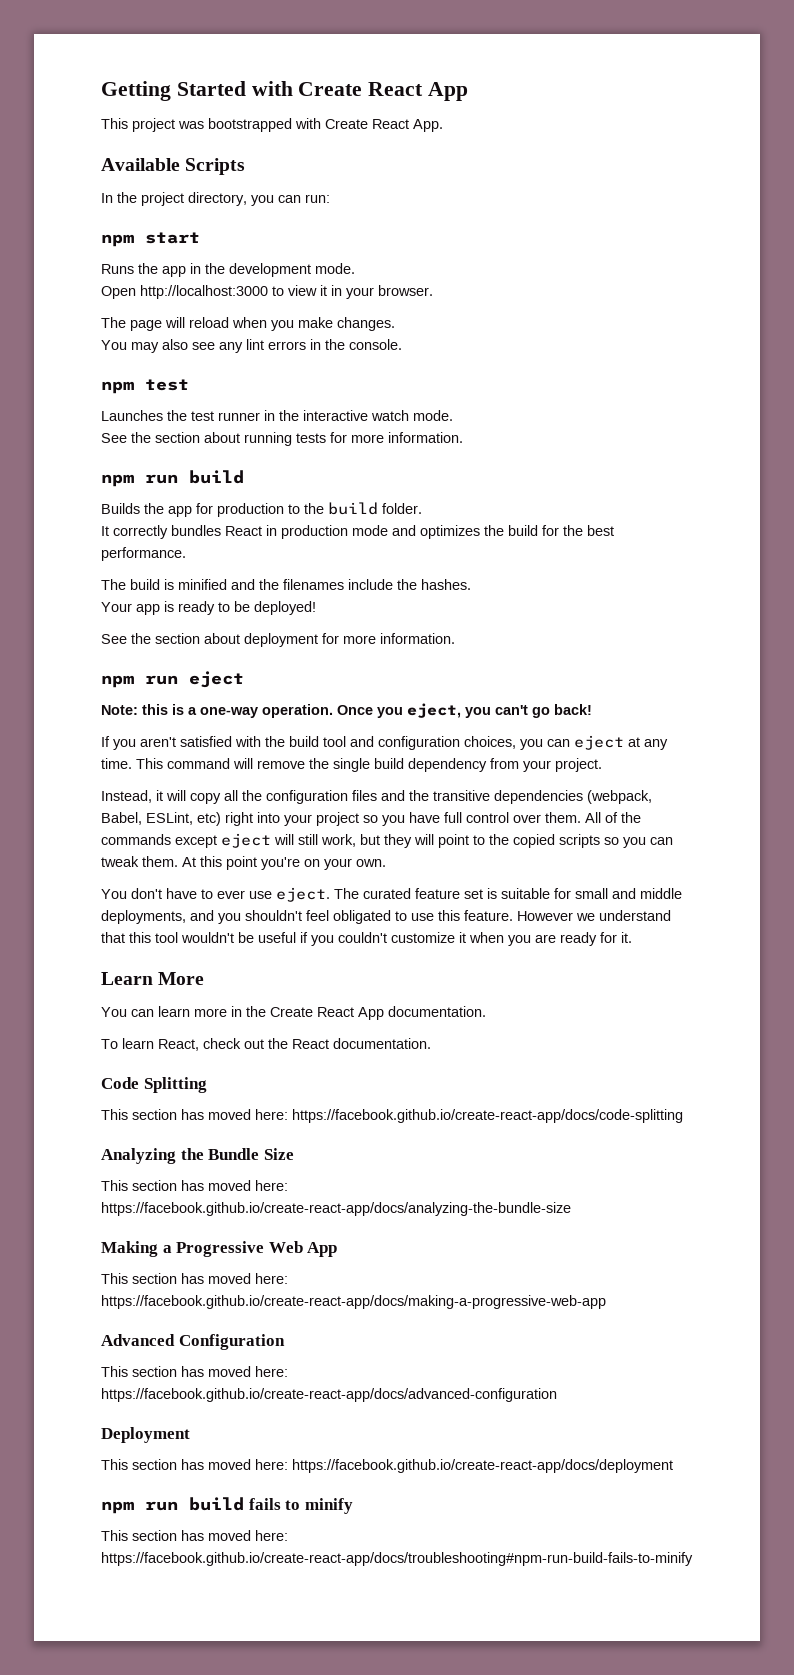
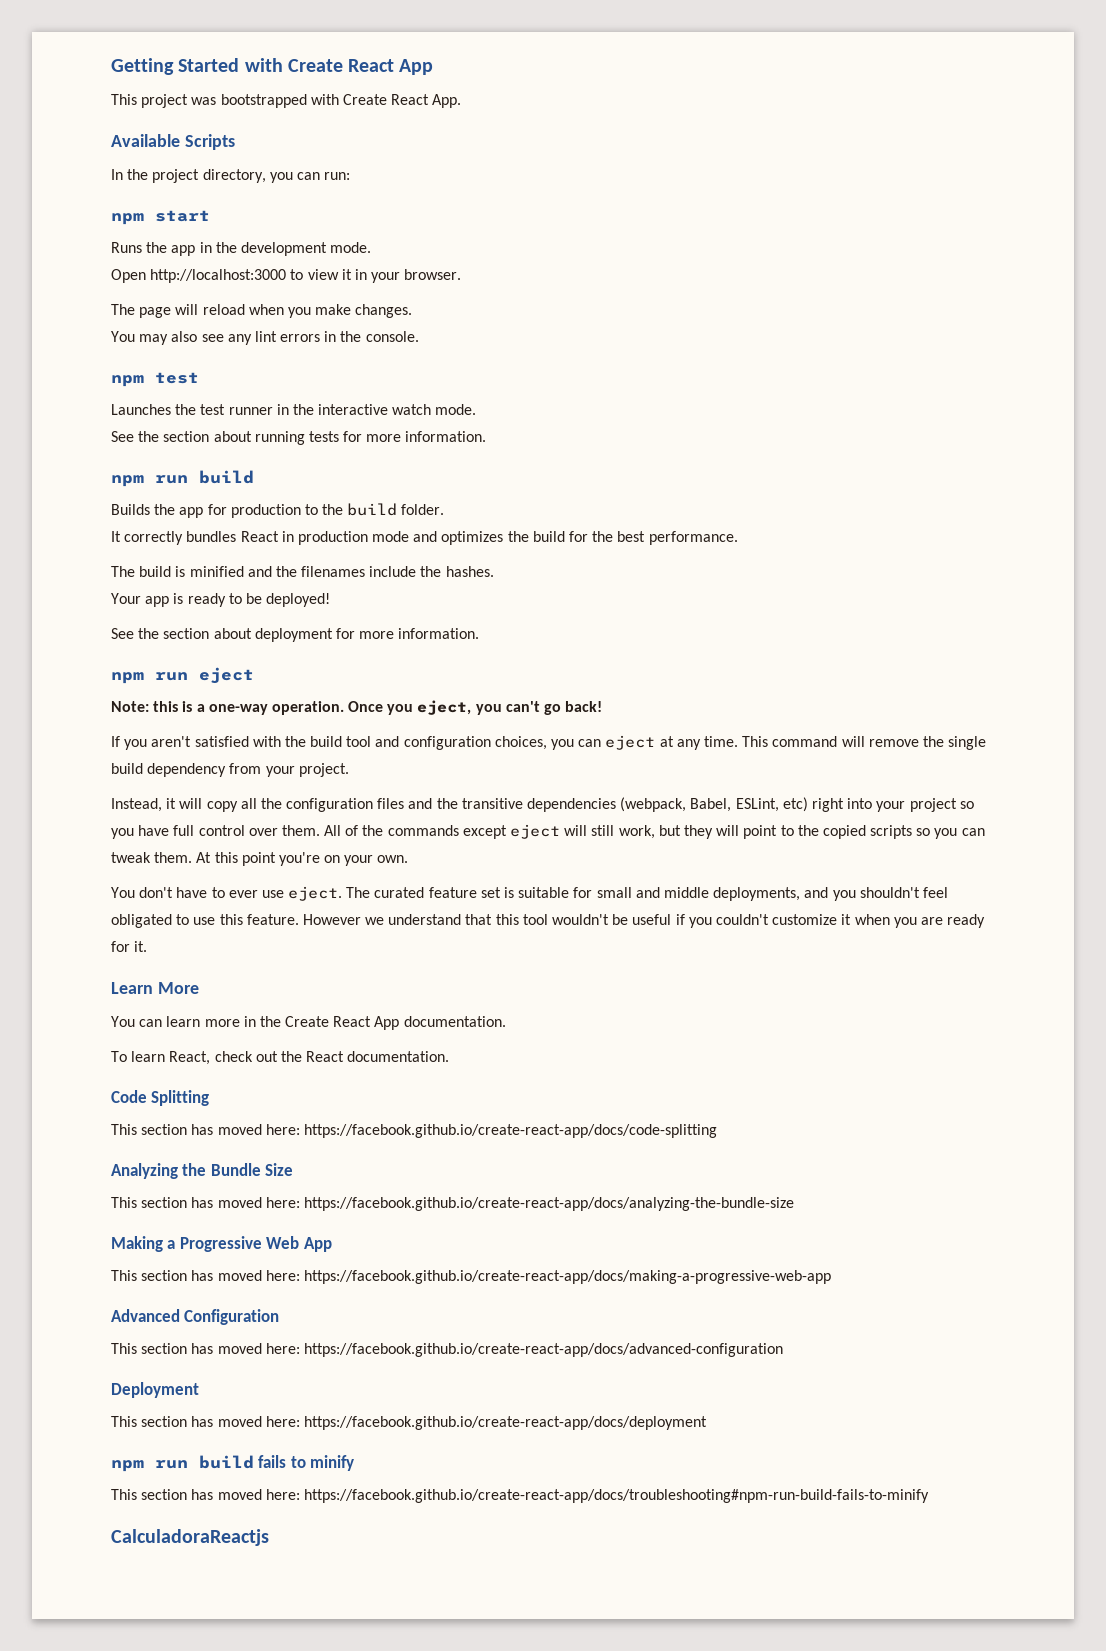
(693, 1559) none -> [111,1529,269,1546] // CalculadoraReactjs

